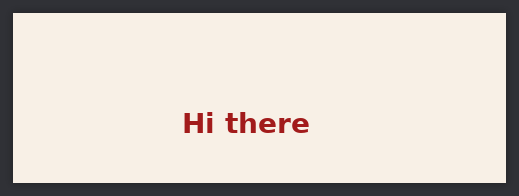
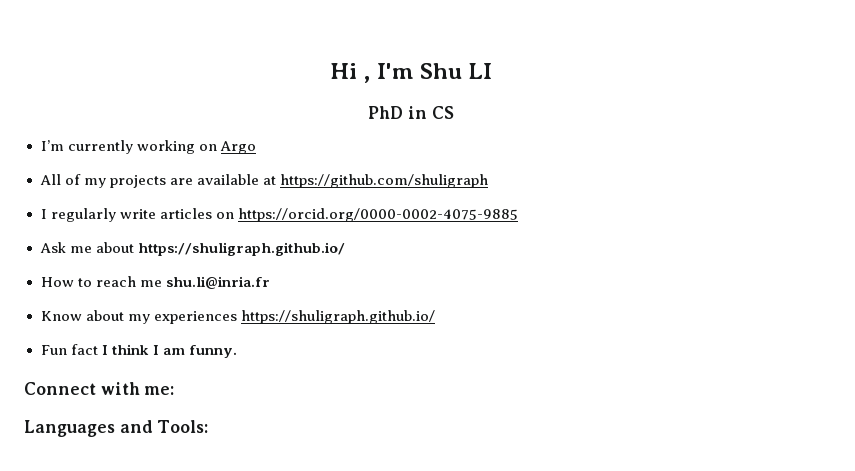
[224,112,310,133] there -> [363,63,493,83] [368,106,454,119] [40,140,256,154] [39,174,488,188] [40,208,518,222] [39,242,345,256] [40,276,270,289] [40,310,435,324] [40,344,237,358] [24,382,175,395] [24,420,209,437] , I'm Shu LI // PhD in CS // I’m currently working on Argo // All of my projects are available at https://github.com/shuligraph // I regularly write articles on https://orcid.org/0000-0002-4075-9885 // Ask me about https://shuligraph.github.io/ // How to reach me shu.li@inria.fr // Know about my experiences https://shuligraph.github.io/ // Fun fact I think I am funny. // Connect with me: // Languages and Tools:

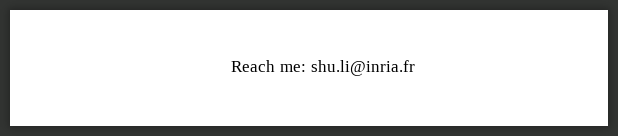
[329,63,493,83] [368,106,454,119] [40,140,256,154] [39,174,488,188] [40,208,518,222] [39,242,345,256] [40,276,270,289] [40,310,435,324] [40,344,237,358] [24,382,175,395] [24,420,209,437] Hi , I'm Shu LI // PhD in CS // I’m currently working on Argo // All of my projects are available at https://github.com/shuligraph // I regularly write articles on https://orcid.org/0000-0002-4075-9885 // Ask me about https://shuligraph.github.io/ // How to reach me shu.li@inria.fr // Know about my experiences https://shuligraph.github.io/ // Fun fact I think I am funny. // Connect with me: // Languages and Tools: -> [231,60,415,76] Reach me: shu.li@inria.fr

